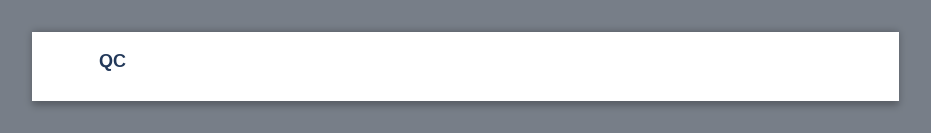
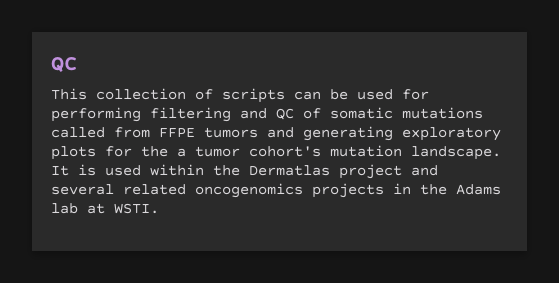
[99,54,126,71] QC -> [51,57,77,72] [51,88,429,103] [51,107,483,122] [51,126,501,141] [51,145,501,160] [51,164,438,179] [51,183,501,198] [51,203,159,214] QC // This collection of scripts can be used for performing filtering and QC of somatic mutations called from FFPE tumors and generating exploratory plots for the a tumor cohort's mutation landscape. It is used within the Dermatlas project and several related oncogenomics projects in the Adams lab at WSTI.

